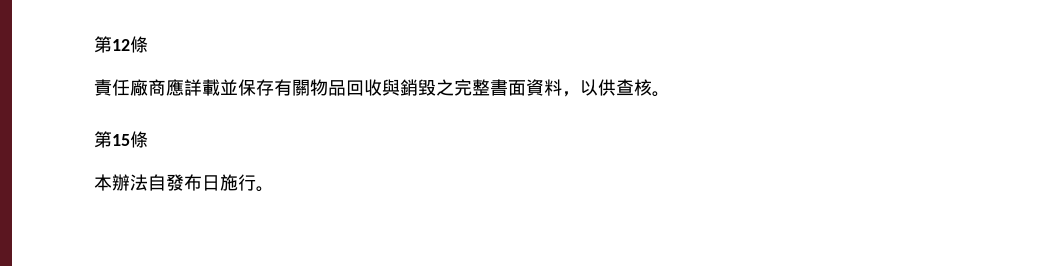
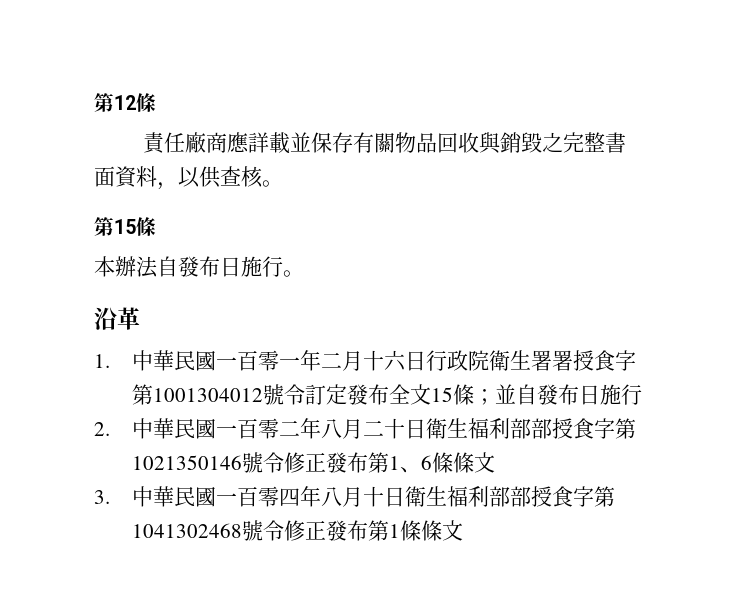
(274, 189) none -> [94,307,140,330] [94,350,637,371] [132,384,643,405] [94,418,637,439] [132,452,496,473] [94,486,616,507] [132,520,464,541] // 沿革 // 1.中華民國一百零一年二月十六日行政院衛生署署授食字第1001304012號令訂定發布全文15條；並自發布日施行 // 2.中華民國一百零二年八月二十日衛生福利部部授食字第1021350146號令修正發布第1、6條條文 // 3.中華民國一百零四年八月十日衛生福利部部授食字第1041302468號令修正發布第1條條文

